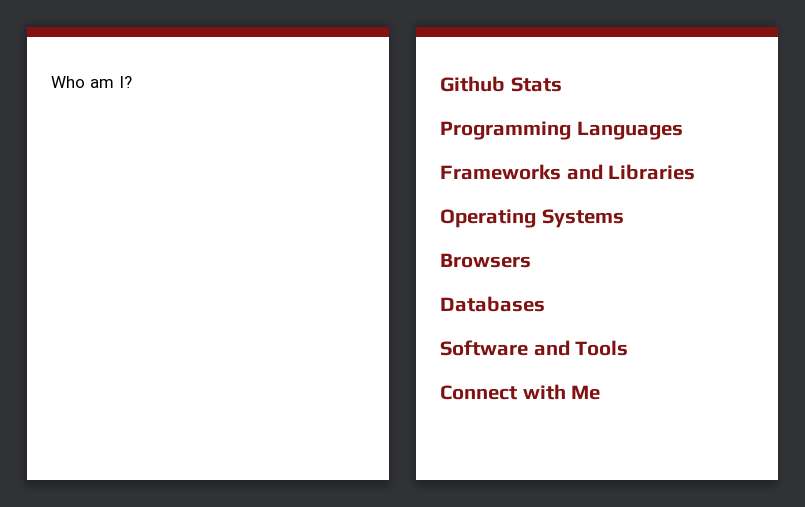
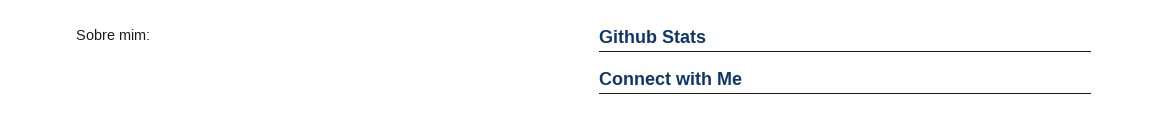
[51,76,132,88] Who am I? -> [76,29,150,40] Sobre mim:
[440,121,683,140] [440,164,696,180] [440,209,624,228] [440,253,531,268] [440,296,545,312] [440,340,629,356] // Programming Languages // Frameworks and Libraries // Operating Systems // Browsers // Databases // Software and Tools -> (706, 36) none

